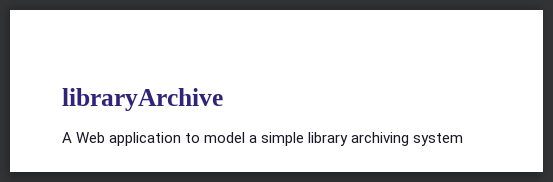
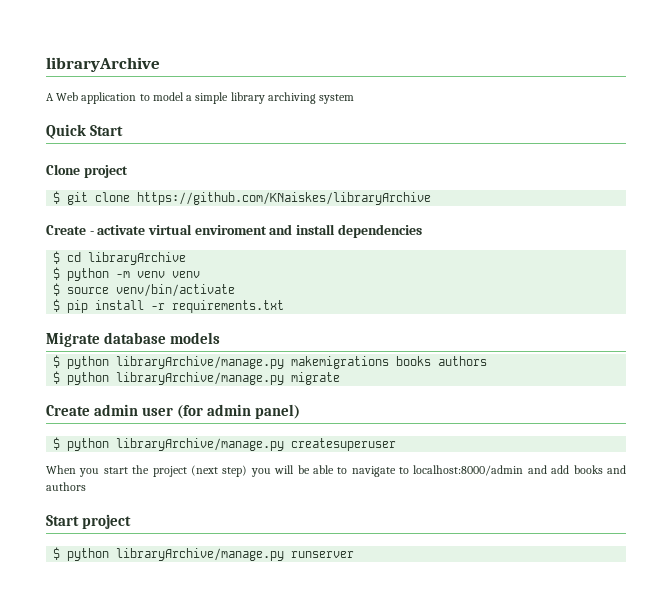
(464, 139) none -> [46,124,124,139] [46,164,128,178] [53,191,432,205] [46,224,422,238] [53,251,187,265] [53,267,201,281] [53,283,236,297] [53,299,285,313] [46,332,221,347] [53,355,488,369] [53,371,341,385] [46,404,301,419] [53,437,397,451] [46,465,627,477] [46,482,86,491] [46,514,132,529] [53,547,355,561] // Quick Start // Clone project // $ git clone https://github.com/KNaiskes/libraryArchive // Create - activate virtual enviroment and install dependencies // $ cd libraryArchive // $ python -m venv venv // $ source venv/bin/activate // $ pip install -r requirements.txt // Migrate database models // $ python libraryArchive/manage.py makemigrations books authors // $ python libraryArchive/manage.py migrate // Create admin user (for admin panel) // $ python libraryArchive/manage.py createsuperuser // When you start the project (next step) you will be able to navigate to localhost:8000/admin and add books and authors // Start project // $ python libraryArchive/manage.py runserver

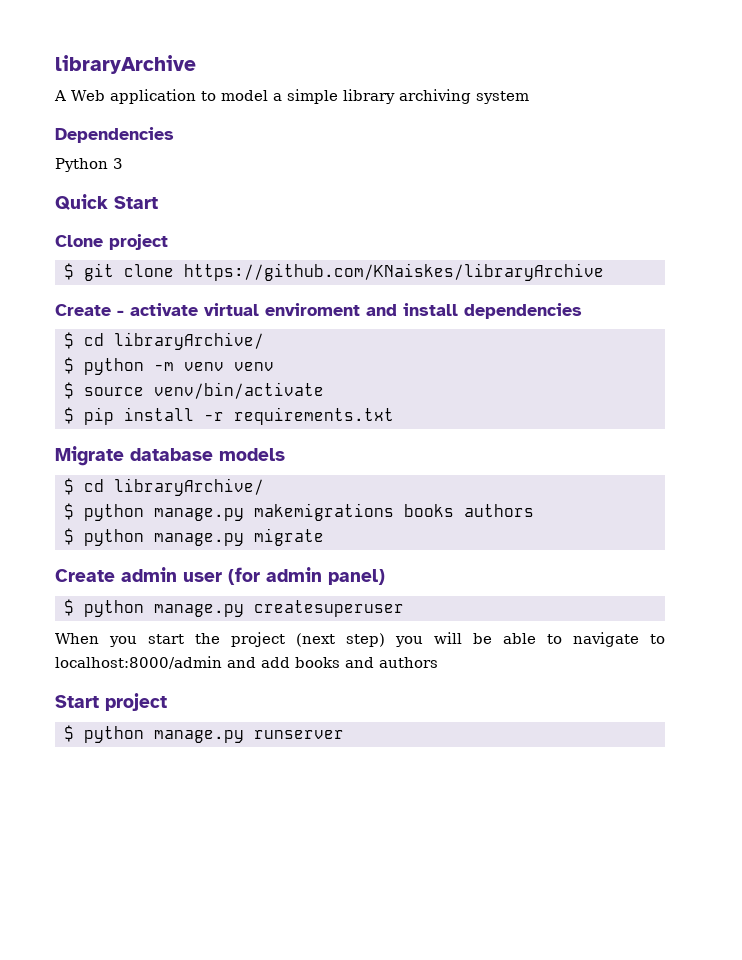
(355, 99) none -> [55,127,174,143] [55,158,123,172] // Dependencies // Python 3
[88,252,187,265] libraryArchive -> [114,332,264,350] libraryArchive/
[53,355,285,369] // $ python libraryArchive/manage.py -> [64,478,264,496] [64,503,244,521] // $ cd libraryArchive/ // $ python manage.py
[116,372,285,385] libraryArchive/manage.py -> [154,533,244,546] manage.py
[116,438,285,451] libraryArchive/manage.py -> [154,604,244,617] manage.py
[116,548,285,561] libraryArchive/manage.py -> [154,730,244,743] manage.py

